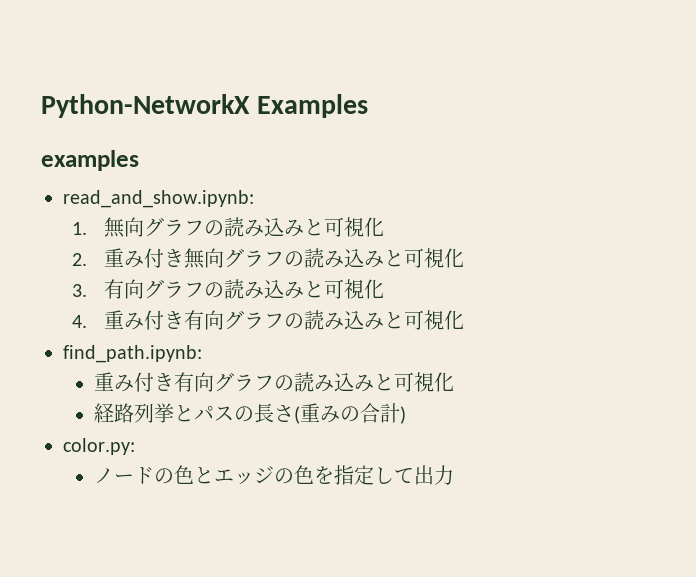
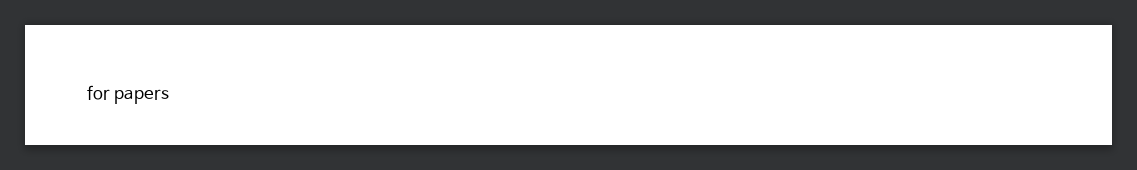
[41,94,368,118] [41,150,139,171] [63,190,254,208] [72,217,384,238] [72,248,464,269] [72,279,384,299] [72,310,464,330] [63,345,202,363] [94,372,455,392] [94,403,407,424] [63,438,135,455] [94,465,455,485] Python-NetworkX Examples // examples // read_and_show.ipynb: // 1.無向グラフの読み込みと可視化 // 2.重み付き無向グラフの読み込みと可視化 // 3.有向グラフの読み込みと可視化 // 4.重み付き有向グラフの読み込みと可視化 // find_path.ipynb: // 重み付き有向グラフの読み込みと可視化 // 経路列挙とパスの長さ(重みの合計) // color.py: // ノードの色とエッジの色を指定して出力 -> [87,85,170,104] for papers

